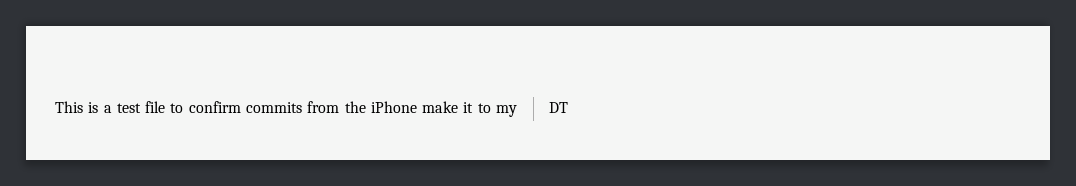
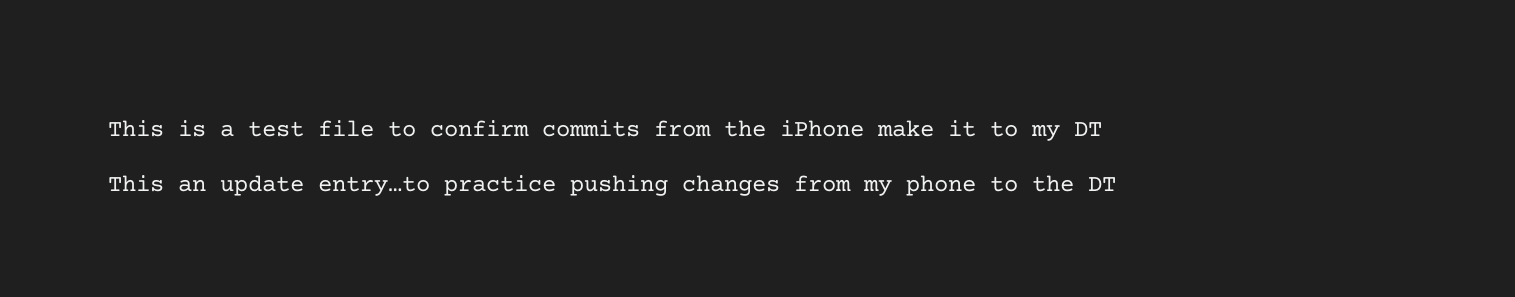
(568, 107) none -> [108,175,1116,196] // This an update entry…to practice pushing changes from my phone to the DT

